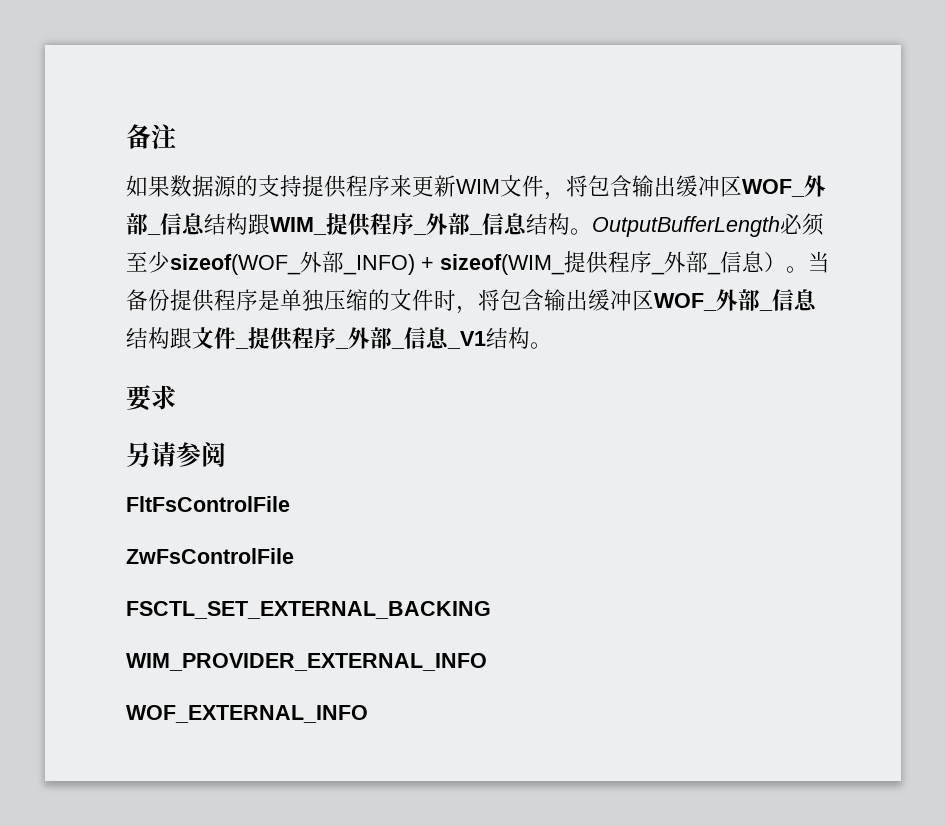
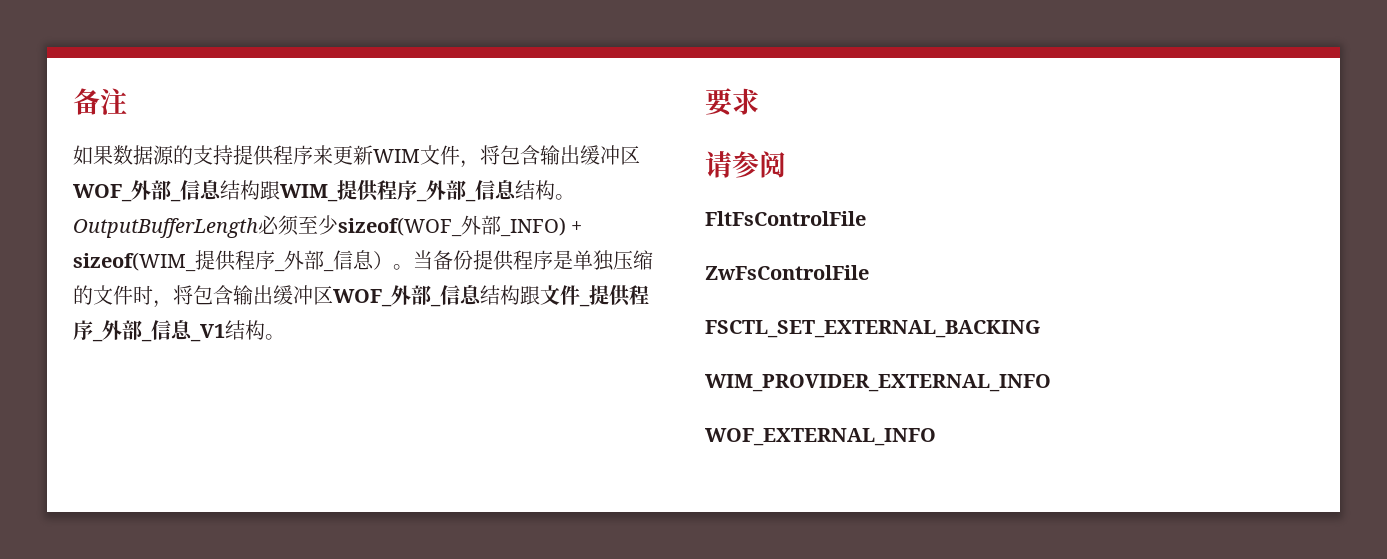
[126,442,151,467] 另 -> (759, 101) none

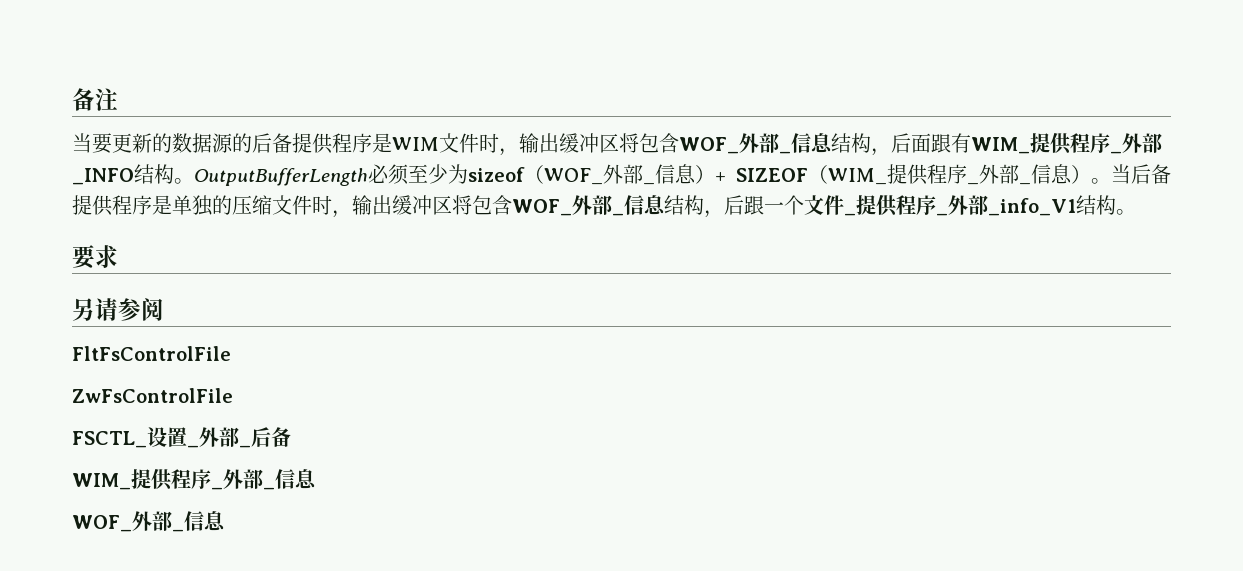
[73,145,113,165] 如果 -> [72,133,172,154] 当要更新的
[193,145,373,166] 支持提供程序来更新 -> [252,133,392,154] 后备提供程序是
[460,145,640,168] [73,179,517,202] ，将包含输出缓冲区WOF_外部_信息结构跟WIM_提供程序_外部_信息 -> [479,132,1162,156] [72,168,134,185] 时，输出缓冲区将包含WOF_外部_信息结构，后面跟有WIM_提供程序_外部_INFO
[338,215,583,237] [73,252,196,272] sizeof(WOF_外部_INFO) + sizeof(WIM_ -> [448,164,887,185] 为sizeof（WOF_外部_信息）+ SIZEOF（WIM_
[433,250,473,270] 备份 -> [1131,164,1171,184] 后备
[613,250,653,270] [73,285,540,308] 压缩的文件时，将包含输出缓冲区WOF_外部_信息结构跟 -> [212,195,804,218] 的压缩文件时，输出缓冲区将包含WOF_外部_信息结构，后跟一个
[141,320,225,342] _信息_V1 -> [988,198,1076,216] _info_V1
(759, 101) none -> [72,298,95,321] 另
[705,320,1040,338] [705,374,1051,392] [705,428,936,446] FSCTL_SET_EXTERNAL_BACKING // WIM_PROVIDER_EXTERNAL_INFO // WOF_EXTERNAL_INFO -> [72,427,291,448] [72,468,317,491] [72,511,226,532] FSCTL_设置_外部_后备 // WIM_提供程序_外部_信息 // WOF_外部_信息

